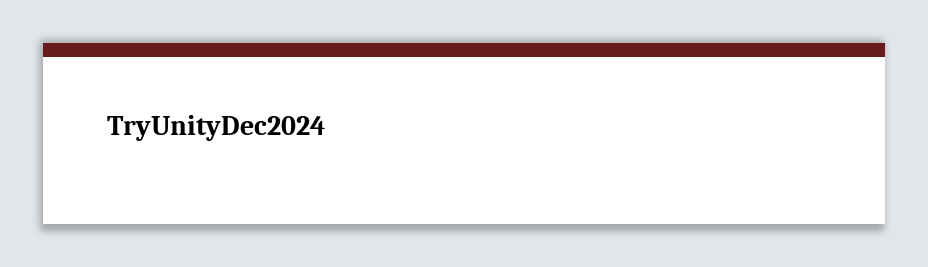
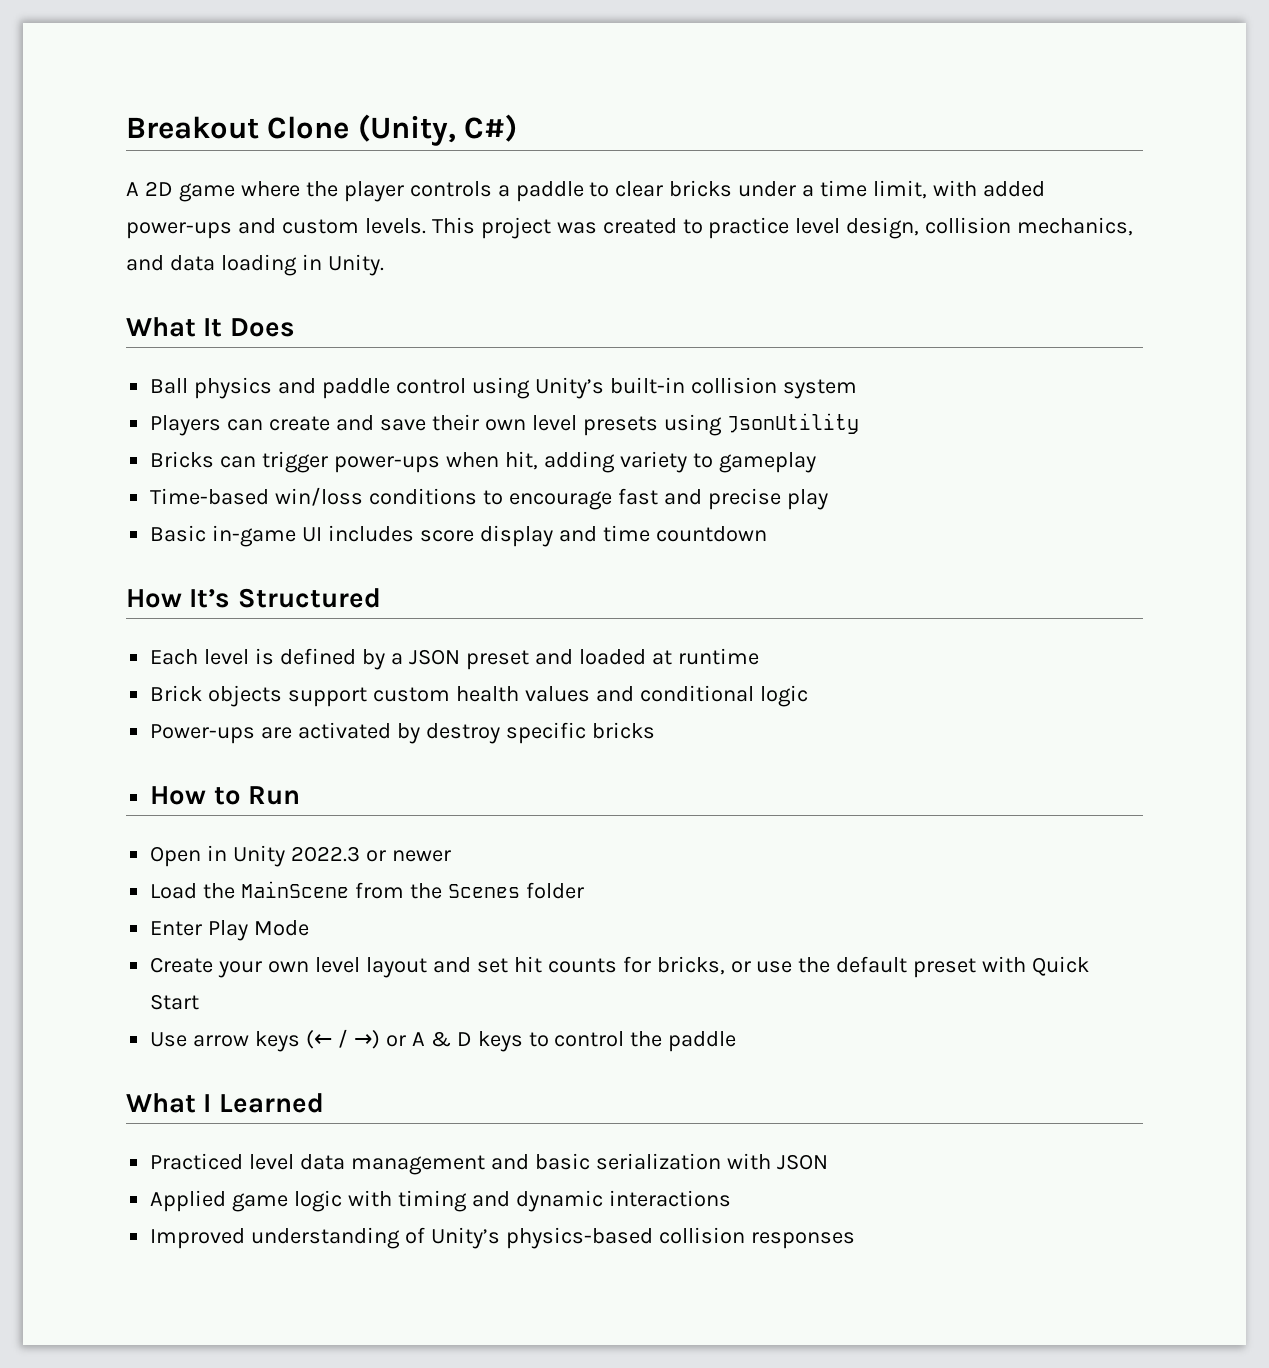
[107,115,325,141] TryUnityDec2024 -> [126,114,518,146] [126,180,1045,202] [126,217,1134,239] [126,254,384,276] [126,317,295,337] [150,377,857,399] [150,413,859,436] [150,451,816,473] [150,487,828,510] [150,525,767,547] [126,588,381,608] [150,648,759,670] [150,685,808,707] [150,722,655,744] [150,786,301,805] [150,845,451,867] [150,881,584,899] [150,920,310,941] [150,956,1090,978] [150,994,200,1010] [150,1029,737,1052] [126,1093,324,1113] [150,1153,828,1175] [150,1190,731,1212] [150,1227,855,1249] Breakout Clone (Unity, C#) // A 2D game where the player controls a paddle to clear bricks under a time limit, with added power-ups and custom levels. This project was created to practice level design, collision mechanics, and data loading in Unity. // What It Does // Ball physics and paddle control using Unity’s built-in collision system // Players can create and save their own level presets using JsonUtility // Bricks can trigger power-ups when hit, adding variety to gameplay // Time-based win/loss conditions to encourage fast and precise play // Basic in-game UI includes score display and time countdown // How It’s Structured // Each level is defined by a JSON preset and loaded at runtime // Brick objects support custom health values and conditional logic // Power-ups are activated by destroy specific bricks // How to Run // Open in Unity 2022.3 or newer // Load the MainScene from the Scenes folder // Enter Play Mode // Create your own level layout and set hit counts for bricks, or use the default preset with Quick Start // Use arrow keys (← / →) or A & D keys to control the paddle // What I Learned // Practiced level data management and basic serialization with JSON // Applied game logic with timing and dynamic interactions // Improved understanding of Unity’s physics-based collision responses

